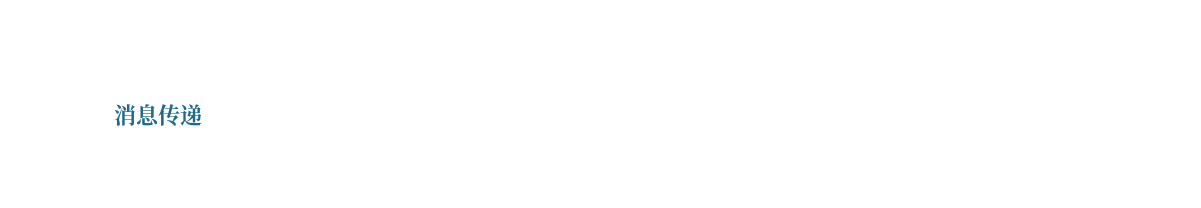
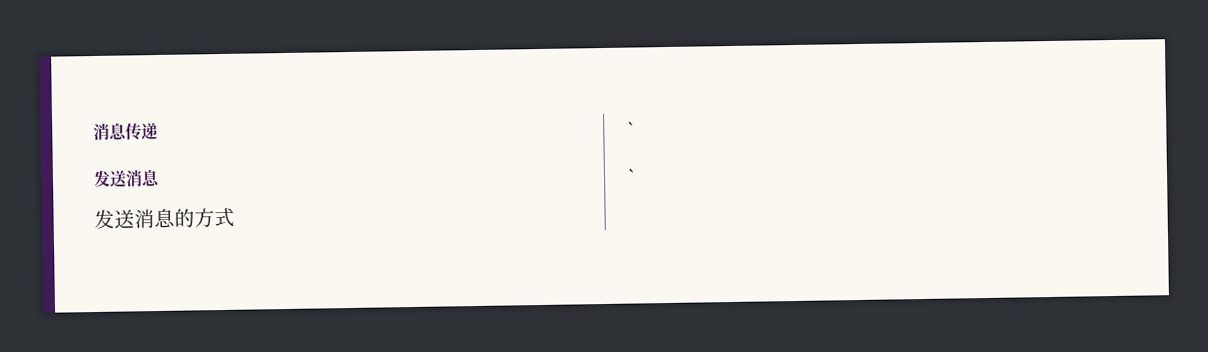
(202, 115) none -> [93,168,160,188] [94,207,235,230] [627,121,635,135] [627,168,636,182] // 发送消息 // 发送消息的方式 // ` // `

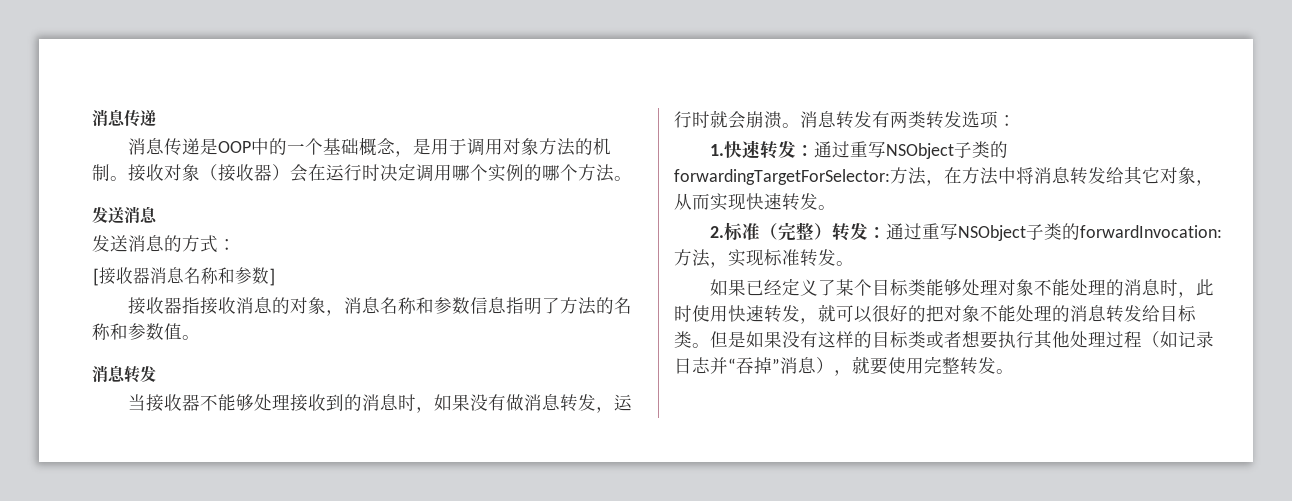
[93,122,158,142] 消息传递 -> [92,109,156,127] [128,137,612,157] [92,163,632,182] 消息传递 // 消息传递是OOP中的一个基础概念，是用于调用对象方法的机制。接收对象（接收器）会在运行时决定调用哪个实例的哪个方法。
[627,121,635,135] [627,168,636,182] // ` // ` -> [218,239,236,250] [92,267,276,286] [128,297,633,316] [92,323,200,340] [92,365,156,383] [128,394,633,413] [674,110,1016,129] [710,140,1009,159] [674,166,1214,186] [674,193,836,211] [710,222,1223,241] [674,249,854,268] [710,278,1215,298] [674,304,1196,324] [674,330,1214,349] [674,356,1014,376] ： // [接收器消息名称和参数] // 接收器指接收消息的对象，消息名称和参数信息指明了方法的名称和参数值。 // 消息转发 // 当接收器不能够处理接收到的消息时，如果没有做消息转发，运行时就会崩溃。消息转发有两类转发选项： // 1.快速转发：通过重写NSObject子类的forwardingTargetForSelector:方法，在方法中将消息转发给其它对象，从而实现快速转发。 // 2.标准（完整）转发：通过重写NSObject子类的forwardInvocation:方法，实现标准转发。 // 如果已经定义了某个目标类能够处理对象不能处理的消息时，此时使用快速转发，就可以很好的把对象不能处理的消息转发给目标类。但是如果没有这样的目标类或者想要执行其他处理过程（如记录日志并“吞掉”消息），就要使用完整转发。

